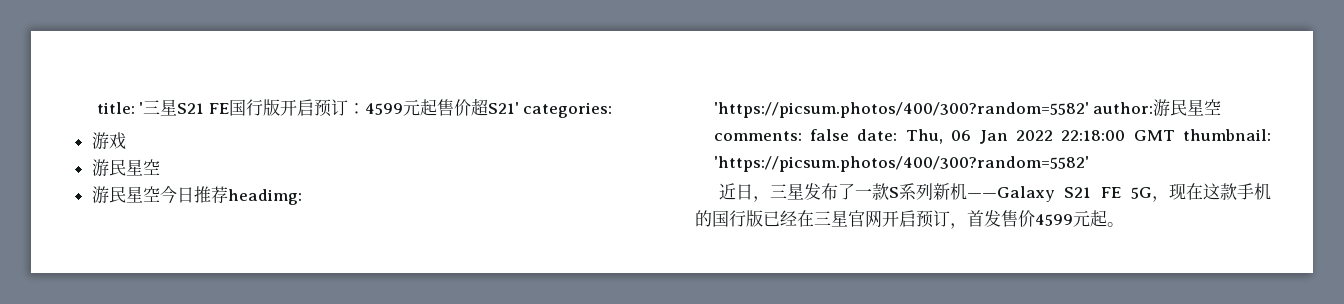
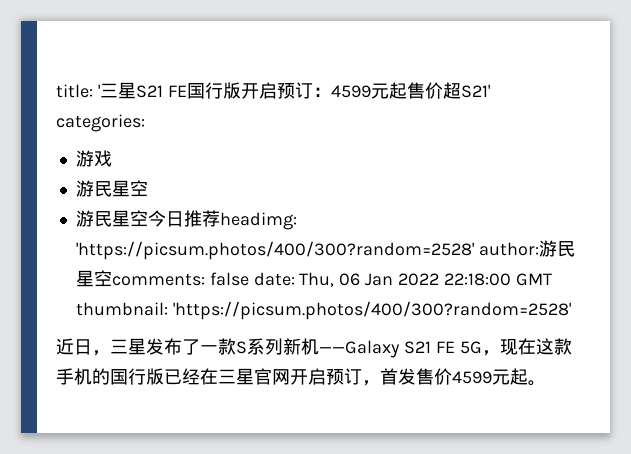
[713,102,1089,118] 'https://picsum.photos/400/300?random=5582' -> [75,241,474,260] 'https://picsum.photos/400/300?random=2528'
[713,156,1089,172] 'https://picsum.photos/400/300?random=5582' -> [172,301,571,320] 'https://picsum.photos/400/300?random=2528'

